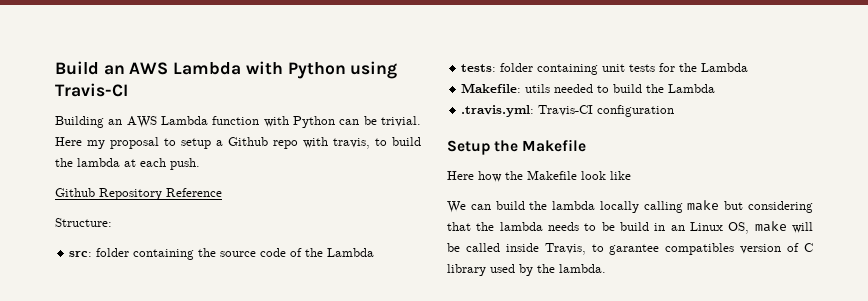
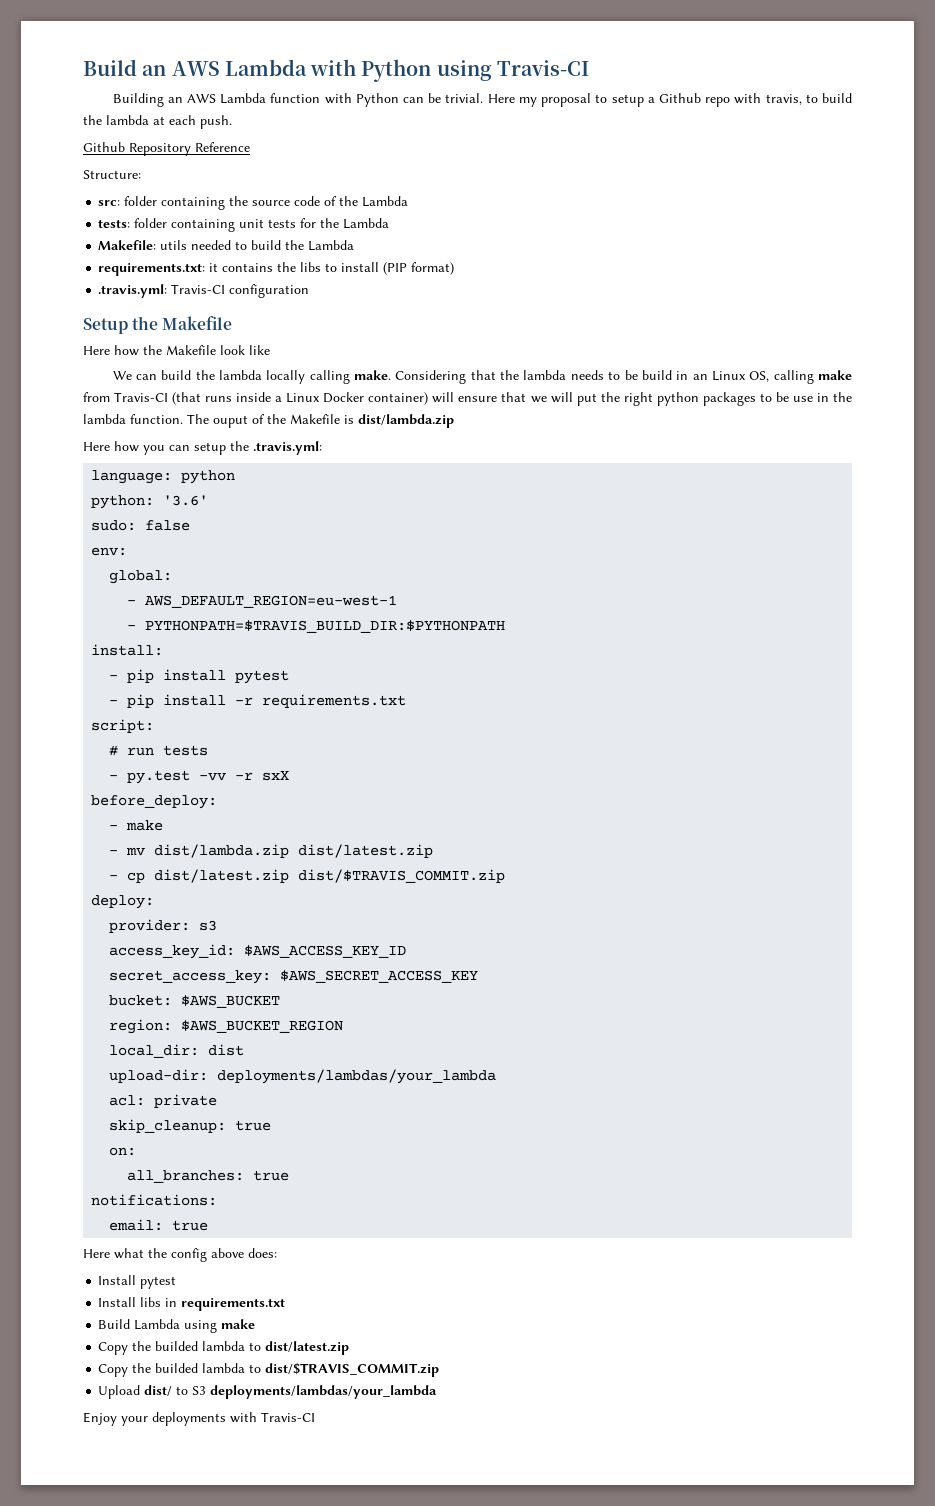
(716, 88) none -> [98,262,455,276] // requirements.txt: it contains the libs to install (PIP format)
[687,200,813,213] make but considering -> [354,370,467,384] make. Considering
[754,221,813,233] [447,243,813,255] [447,264,606,276] make will be called inside Travis, to garantee compatibles version of C library used by the lambda. -> [773,370,853,384] [83,392,853,406] [83,414,454,428] [83,441,322,455] [91,470,236,484] [91,495,209,509] [91,520,191,531] [91,547,128,556] [109,570,173,584] [127,595,398,608] [127,620,506,633] [91,644,164,656] [109,669,290,684] [109,694,407,708] [91,719,155,733] [109,745,209,756] [109,770,290,784] [91,795,218,809] [109,820,164,831] [109,844,434,858] [109,869,506,883] [91,895,155,909] [109,919,218,933] [109,944,407,959] [109,970,479,984] [109,995,281,1008] [109,1019,344,1034] [109,1044,245,1058] [109,1069,497,1084] [109,1094,218,1108] [109,1119,272,1133] [109,1147,137,1156] [127,1170,290,1183] [91,1194,218,1206] [109,1219,209,1231] [83,1248,277,1262] [98,1275,177,1289] [98,1297,286,1311] [98,1319,256,1333] [98,1341,350,1355] [98,1362,440,1377] [98,1385,438,1399] [83,1412,315,1426] calling make from Travis-CI (that runs inside a Linux Docker container) will ensure that we will put the right python packages to be use in the lambda function. The ouput of the Makefile is dist/lambda.zip // Here how you can setup the .travis.yml: // language: python // python: '3.6' // sudo: false // env: // global: // - AWS_DEFAULT_REGION=eu-west-1 // - PYTHONPATH=$TRAVIS_BUILD_DIR:$PYTHONPATH // install: // - pip install pytest // - pip install -r requirements.txt // script: // # run tests // - py.test -vv -r sxX // before_deploy: // - make // - mv dist/lambda.zip dist/latest.zip // - cp dist/latest.zip dist/$TRAVIS_COMMIT.zip // deploy: // provider: s3 // access_key_id: $AWS_ACCESS_KEY_ID // secret_access_key: $AWS_SECRET_ACCESS_KEY // bucket: $AWS_BUCKET // region: $AWS_BUCKET_REGION // local_dir: dist // upload-dir: deployments/lambdas/your_lambda // acl: private // skip_cleanup: true // on: // all_branches: true // notifications: // email: true // Here what the config above does: // Install pytest // Install libs in requirements.txt // Build Lambda using make // Copy the builded lambda to dist/latest.zip // Copy the builded lambda to dist/$TRAVIS_COMMIT.zip // Upload dist/ to S3 deployments/lambdas/your_lambda // Enjoy your deployments with Travis-CI

